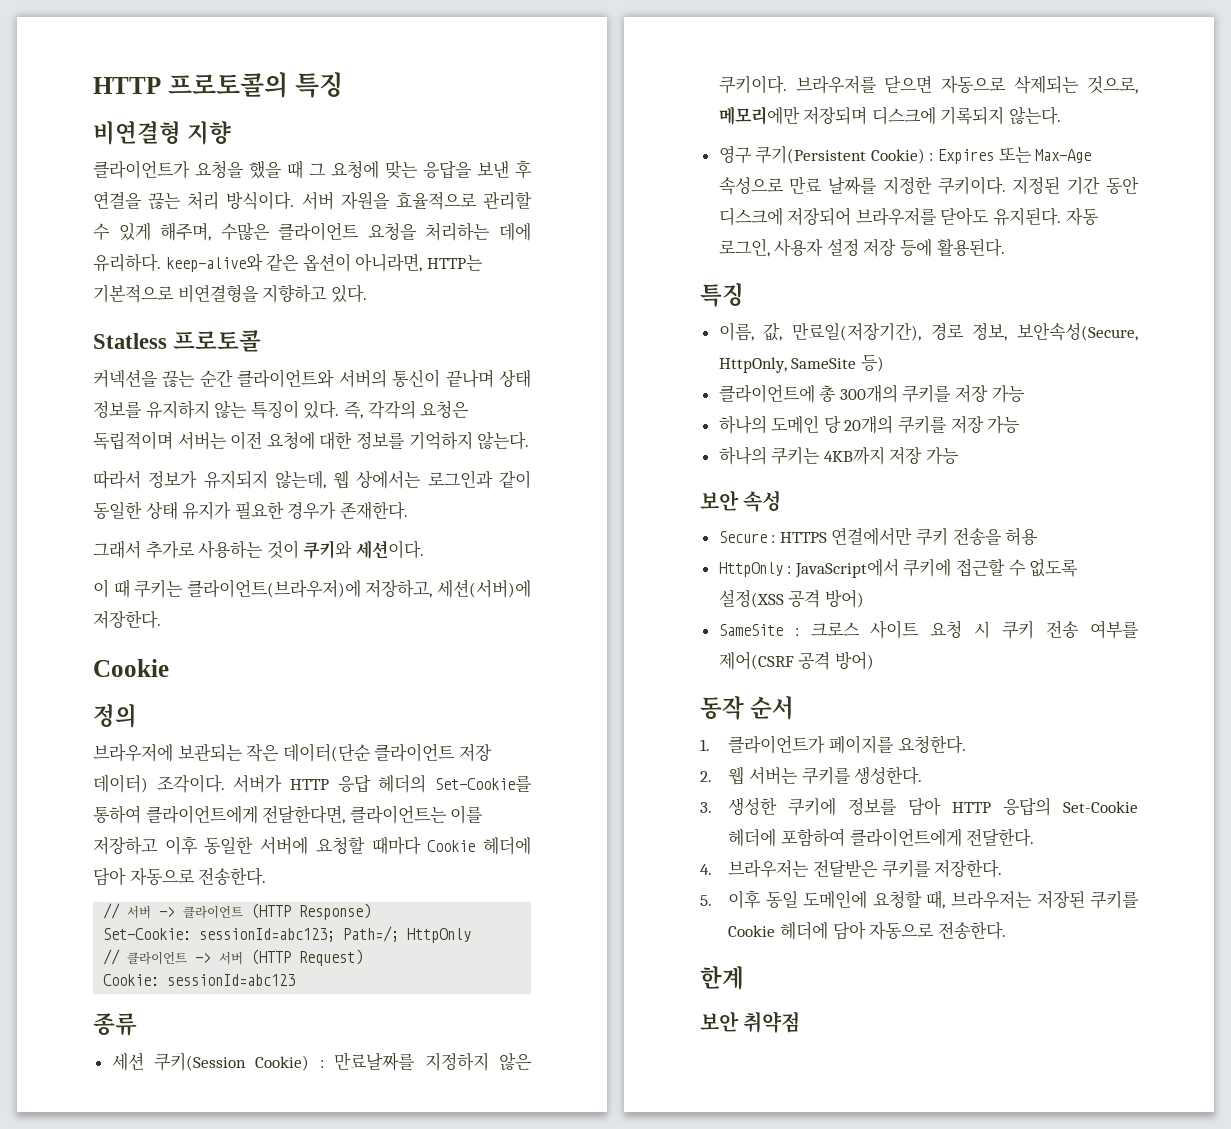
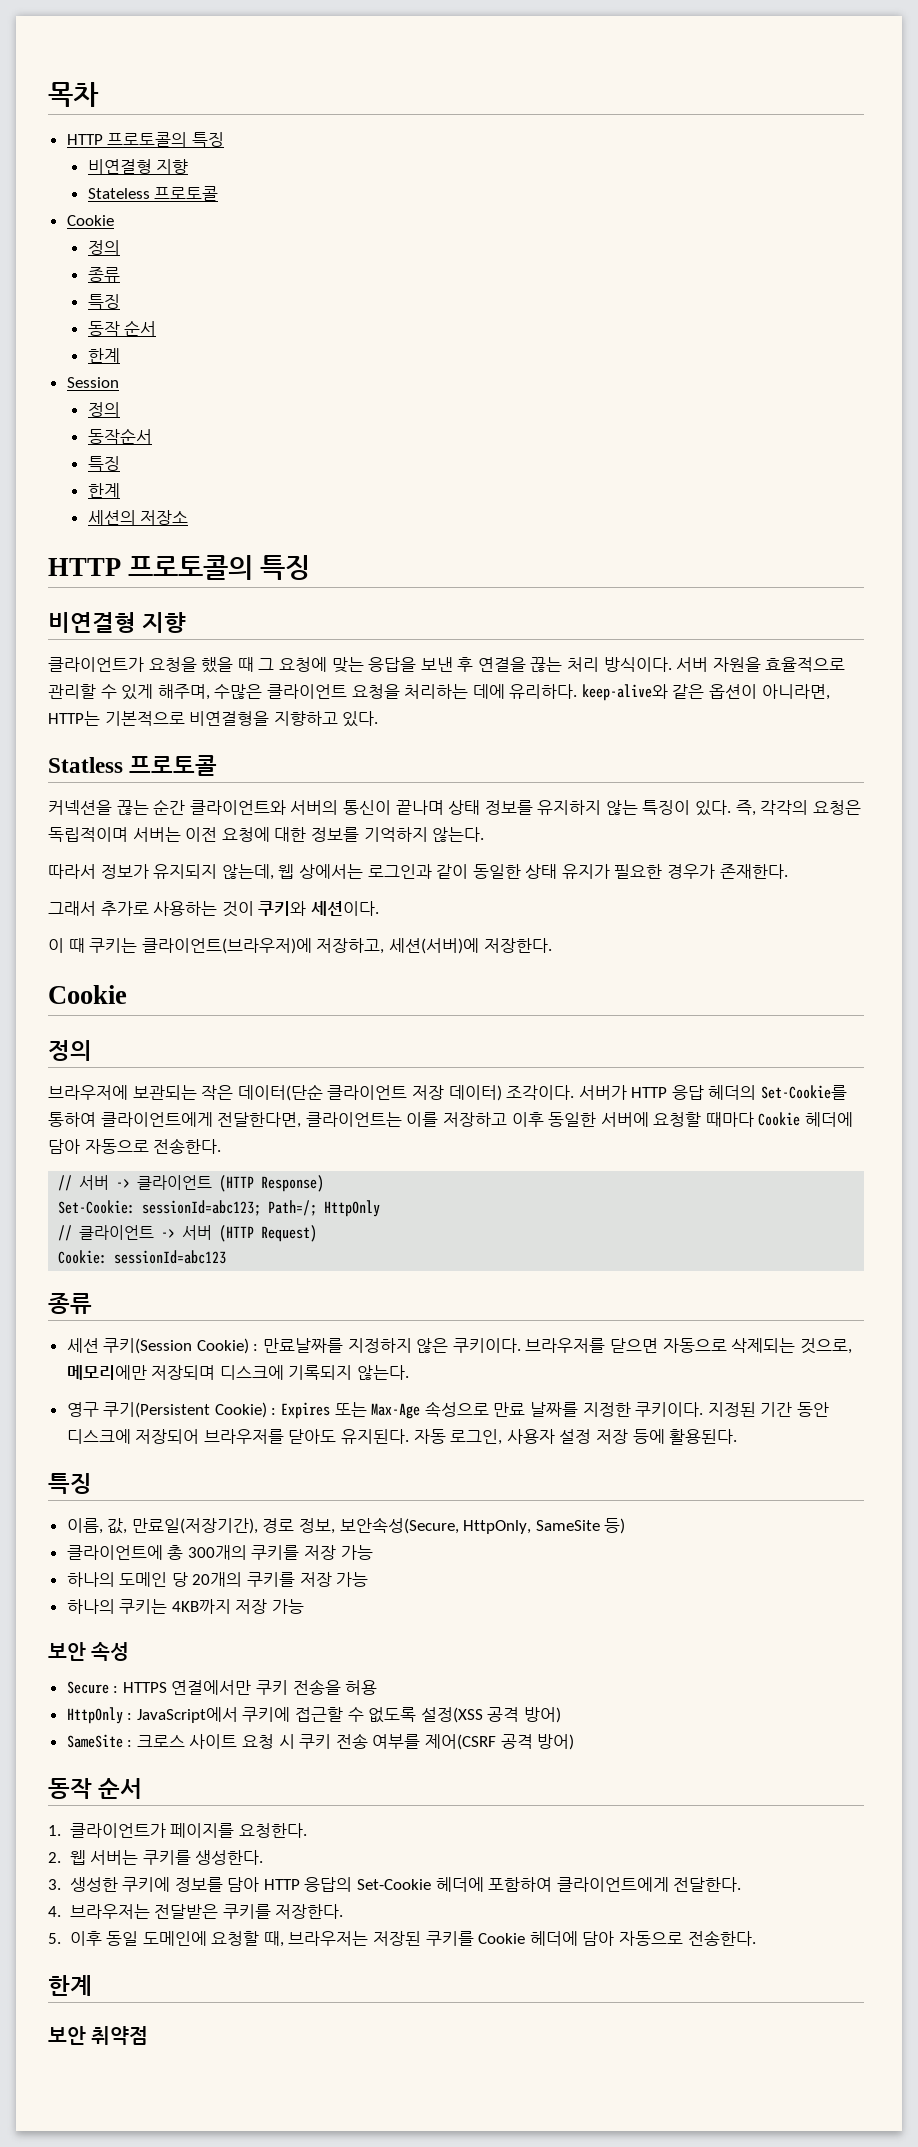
(93, 85) none -> [48,82,99,107] [66,132,224,147] [87,159,189,174] [87,186,219,201] [66,215,114,226] [87,240,120,255] [87,267,120,282] [87,294,120,309] [87,320,157,336] [87,348,120,363] [66,377,119,388] [87,402,120,417] [87,428,152,444] [87,456,120,471] [87,483,120,498] [87,510,189,525] 목차 // HTTP 프로토콜의 특징 // 비연결형 지향 // Stateless 프로토콜 // Cookie // 정의 // 종류 // 특징 // 동작 순서 // 한계 // Session // 정의 // 동작순서 // 특징 // 한계 // 세션의 저장소 //

